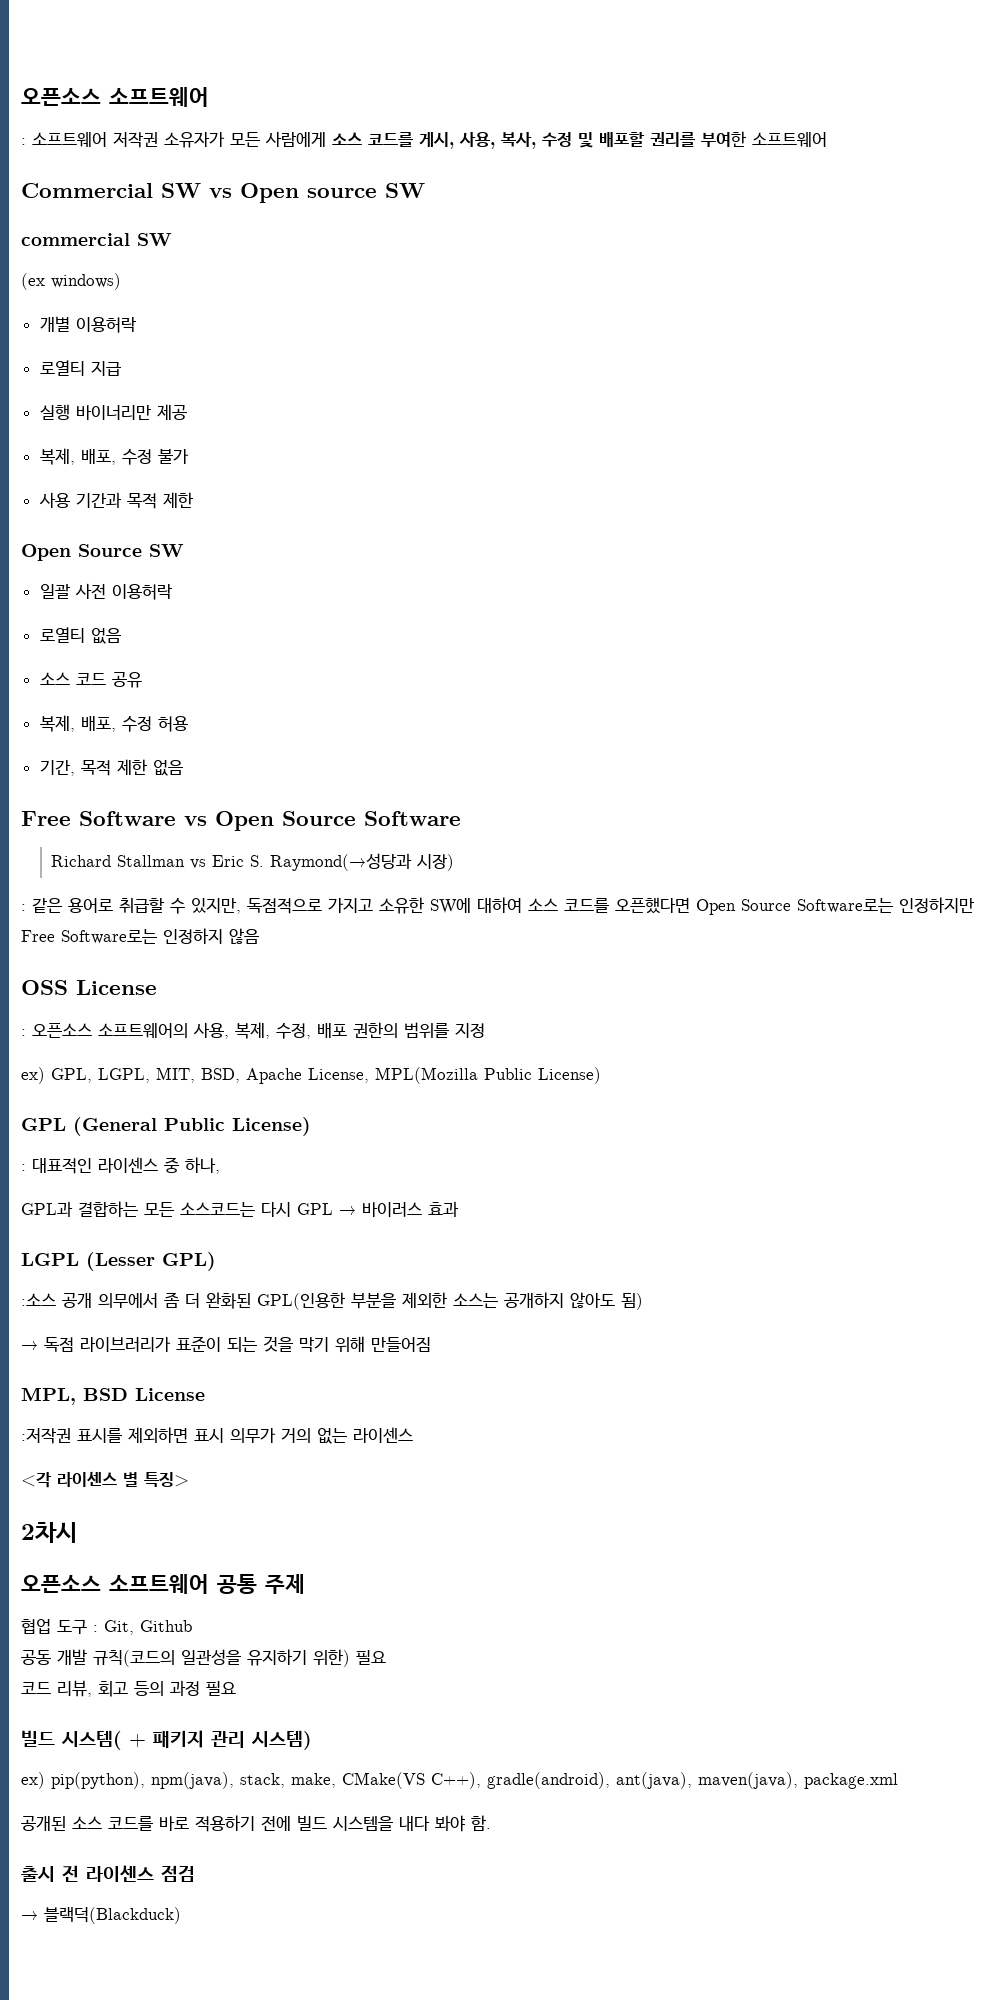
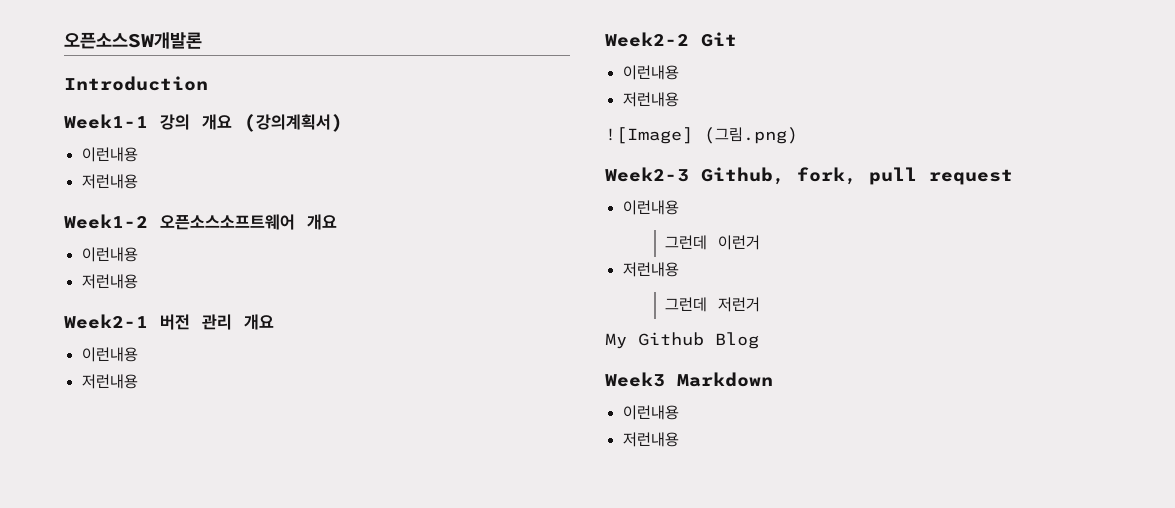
[21,87,209,107] [21,131,827,149] [21,183,425,203] [21,233,172,246] [21,273,121,290] [39,316,136,333] [39,360,121,376] [39,404,187,420] [39,448,189,465] [38,492,193,509] [21,544,184,561] [39,583,172,600] [39,627,121,644] [39,672,142,688] [39,715,188,732] [39,759,183,776] [21,811,461,831] [51,853,455,871] [21,897,974,915] [21,928,259,944] [21,980,157,995] [21,1022,485,1039] [21,1067,601,1084] [21,1117,311,1136] [21,1157,220,1174] [21,1201,459,1217] [21,1252,216,1271] [21,1292,643,1310] [21,1336,431,1353] [21,1387,205,1405] [21,1427,413,1444] [21,1471,189,1488] [21,1522,77,1543] [21,1574,305,1594] [21,1619,192,1635] [21,1649,386,1667] [21,1680,236,1697] [21,1730,312,1750] [21,1772,898,1789] [21,1815,491,1832] [21,1865,195,1882] [21,1907,181,1924] 오픈소스 소프트웨어 // : 소프트웨어 저작권 소유자가 모든 사람에게 소스 코드를 게시, 사용, 복사, 수정 및 배포할 권리를 부여한 소프트웨어 // Commercial SW vs Open source SW // commercial SW // (ex windows) // 개별 이용허락 // 로열티 지급 // 실행 바이너리만 제공 // 복제, 배포, 수정 불가 // 사용 기간과 목적 제한 // Open Source SW // 일괄 사전 이용허락 // 로열티 없음 // 소스 코드 공유 // 복제, 배포, 수정 허용 // 기간, 목적 제한 없음 // Free Software vs Open Source Software // Richard Stallman vs Eric S. Raymond(→성당과 시장) // : 같은 용어로 취급할 수 있지만, 독점적으로 가지고 소유한 SW에 대하여 소스 코드를 오픈했다면 Open Source Software로는 인정하지만 Free Software로는 인정하지 않음 // OSS License // : 오픈소스 소프트웨어의 사용, 복제, 수정, 배포 권한의 범위를 지정 // ex) GPL, LGPL, MIT, BSD, Apache License, MPL(Mozilla Public License) // GPL (General Public License) // : 대표적인 라이센스 중 하나, // GPL과 결합하는 모든 소스코드는 다시 GPL → 바이러스 효과 // LGPL (Lesser GPL) // :소스 공개 의무에서 좀 더 완화된 GPL(인용한 부분을 제외한 소스는 공개하지 않아도 됨) // → 독점 라이브러리가 표준이 되는 것을 막기 위해 만들어짐 // MPL, BSD License // :저작권 표시를 제외하면 표시 의무가 거의 없는 라이센스 // <각 라이센스 별 특징> // 2차시 // 오픈소스 소프트웨어 공통 주제 // 협업 도구 : Git, Github // 공동 개발 규칙(코드의 일관성을 유지하기 위한) 필요 // 코드 리뷰, 회고 등의 과정 필요 // 빌드 시스템( + 패키지 관리 시스템) // ex) pip(python), npm(java), stack, make, CMake(VS C++), gradle(android), ant(java), maven(java), package.xml // 공개된 소스 코드를 바로 적용하기 전에 빌드 시스템을 내다 봐야 함. // 출시 전 라이센스 점검 // → 블랙덕(Blackduck) -> [64,32,202,49] [64,76,208,91] [64,114,343,132] [81,147,138,162] [81,174,138,189] [64,214,337,230] [81,247,138,262] [81,274,138,289] [64,314,274,330] [81,347,138,362] [81,374,138,389] [605,32,737,47] [622,65,679,80] [622,92,679,107] [605,127,798,144] [605,167,1013,185] [622,200,679,215] [664,235,760,250] [622,262,679,277] [664,297,760,312] [605,332,759,349] [605,372,773,387] [622,405,679,420] [622,432,679,447] 오픈소스SW개발론 // Introduction // Week1-1 강의 개요 (강의계획서) // 이런내용 // 저런내용 // Week1-2 오픈소스소프트웨어 개요 // 이런내용 // 저런내용 // Week2-1 버전 관리 개요 // 이런내용 // 저런내용 // Week2-2 Git // 이런내용 // 저런내용 // ![Image] (그림.png) // Week2-3 Github, fork, pull request // 이런내용 // 그런데 이런거 // 저런내용 // 그런데 저런거 // My Github Blog // Week3 Markdown // 이런내용 // 저런내용

